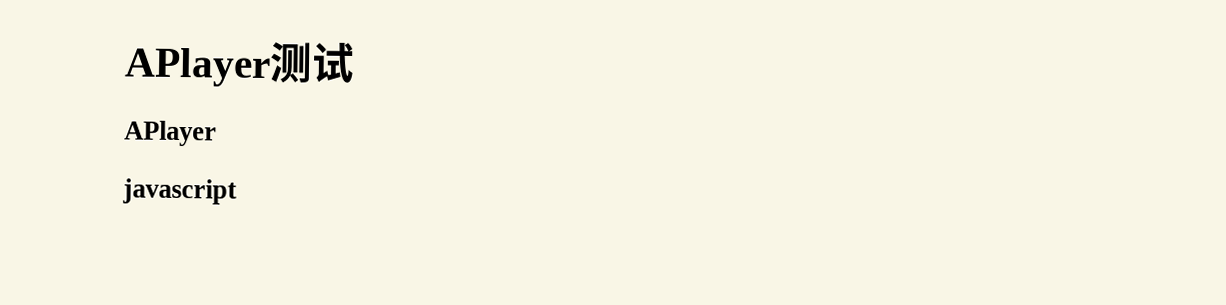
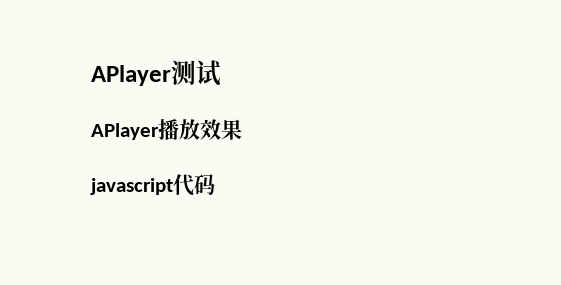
(217, 133) none -> [158,119,242,140] 播放效果
(237, 191) none -> [173,174,215,196] 代码

